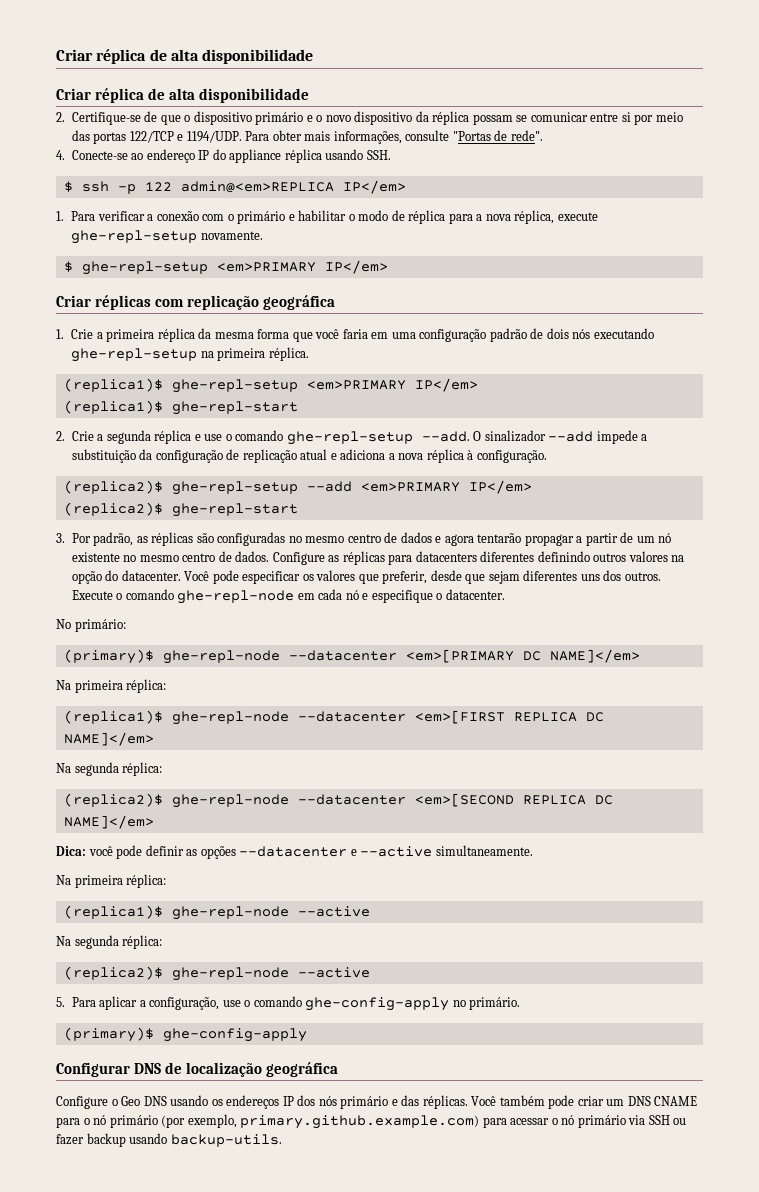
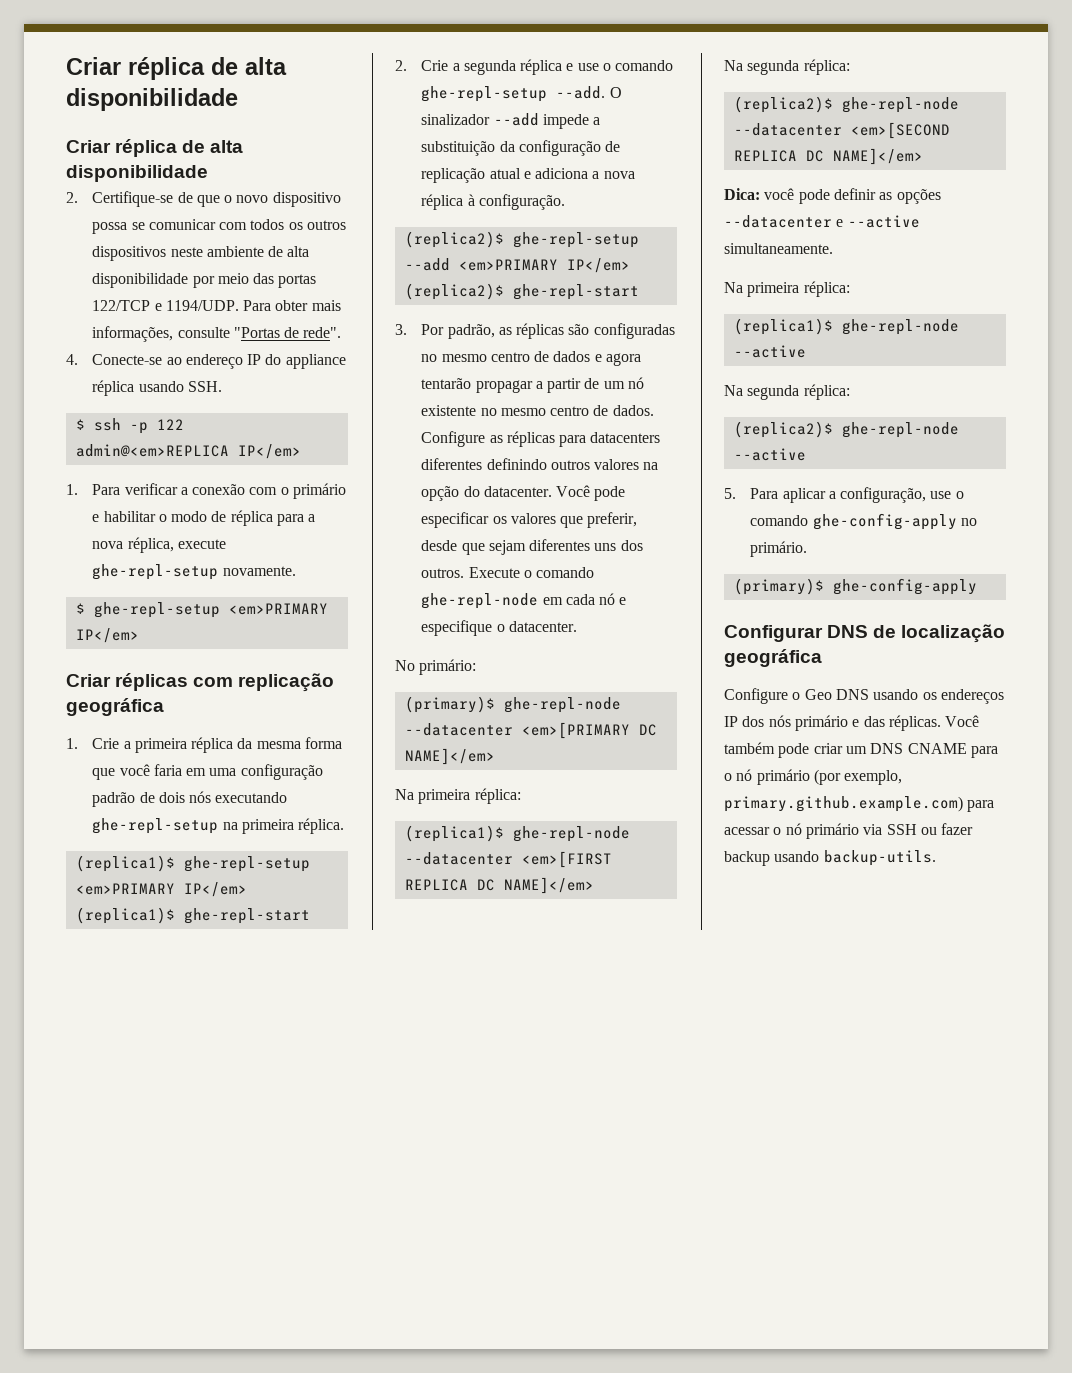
[193,111,631,125] dispositivo primário e o novo dispositivo da réplica possam se comunicar entre si -> [236,192,341,207] [92,219,347,234] [92,246,310,261] [92,273,189,288] novo dispositivo possa se comunicar com todos os outros dispositivos neste ambiente de alta disponibilidade

